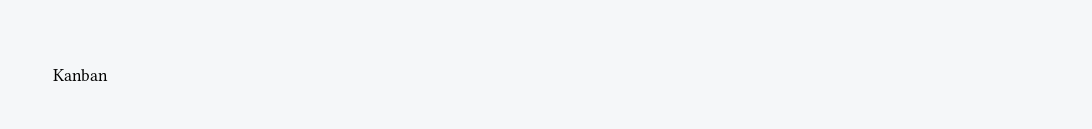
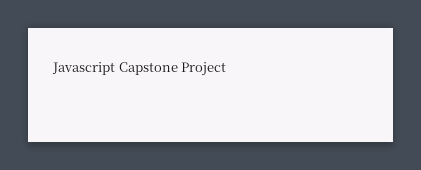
[53,69,108,82] Kanban -> [52,62,227,76] Javascript Capstone Project

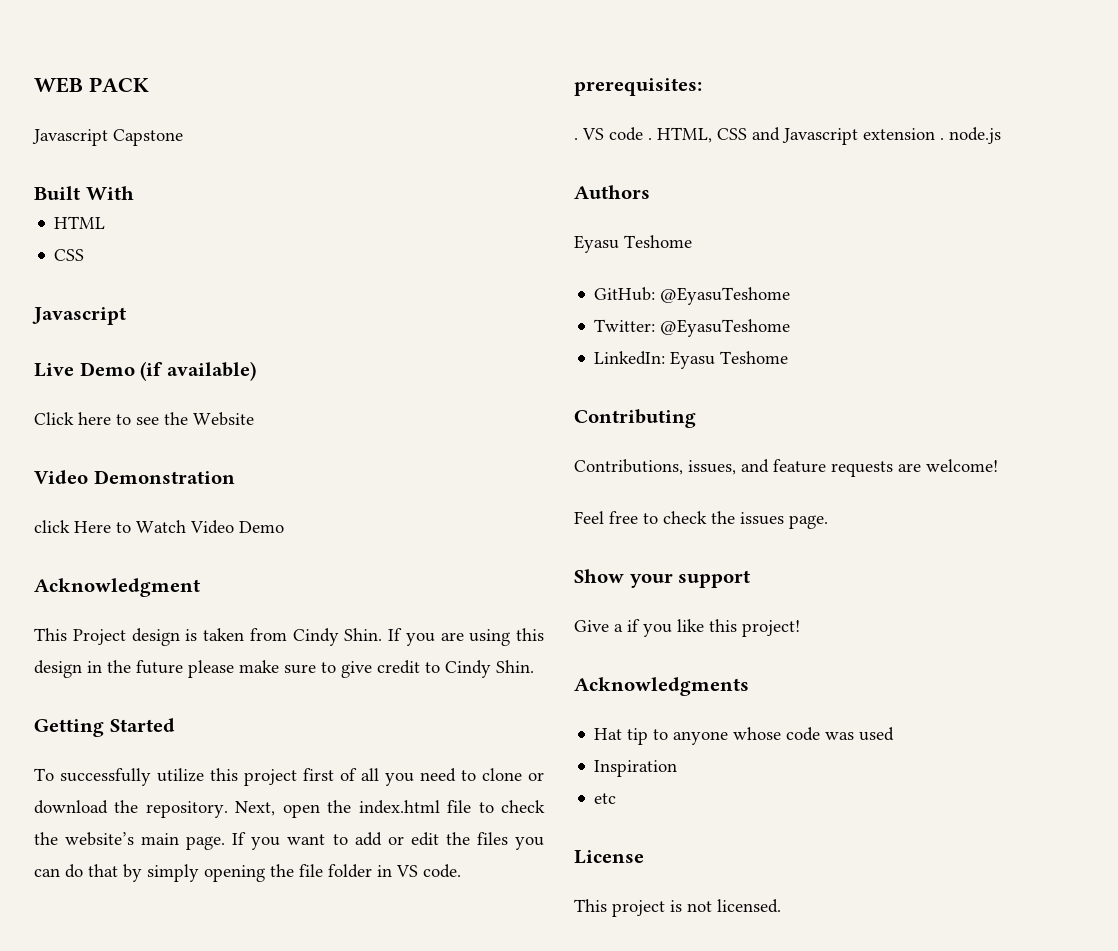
(52, 68) none -> [34,77,149,93] WEB PACK //
[181,62,227,76] Project -> [34,186,134,200] [54,216,106,229] [54,249,85,261] [32,307,126,325] [34,361,256,381] [34,412,254,426] [34,470,235,484] [34,520,284,534] [34,578,200,597] [34,628,544,646] [34,660,534,678] [34,718,175,737] [34,768,544,786] [34,800,546,818] [34,832,545,850] [34,864,461,882] [574,78,702,96] [574,127,1001,145] [574,185,650,199] [574,235,692,253] [594,287,791,305] [594,319,791,337] [594,351,789,369] [574,409,696,428] [574,459,998,477] [574,511,828,529] [574,569,751,588] [574,619,800,637] [574,677,749,696] [594,727,895,745] [594,760,678,777] [594,793,617,804] [574,850,644,864] [574,899,781,917] // Built With // HTML // CSS // Javascript // Live Demo (if available) // Click here to see the Website // Video Demonstration // click Here to Watch Video Demo // Acknowledgment // This Project design is taken from Cindy Shin. If you are using this design in the future please make sure to give credit to Cindy Shin. // Getting Started // To successfully utilize this project first of all you need to clone or download the repository. Next, open the index.html file to check the website’s main page. If you want to add or edit the files you can do that by simply opening the file folder in VS code. // prerequisites: // . VS code . HTML, CSS and Javascript extension . node.js // Authors // Eyasu Teshome // GitHub: @EyasuTeshome // Twitter: @EyasuTeshome // LinkedIn: Eyasu Teshome // Contributing // Contributions, issues, and feature requests are welcome! // Feel free to check the issues page. // Show your support // Give a if you like this project! // Acknowledgments // Hat tip to anyone whose code was used // Inspiration // etc // License // This project is not licensed.

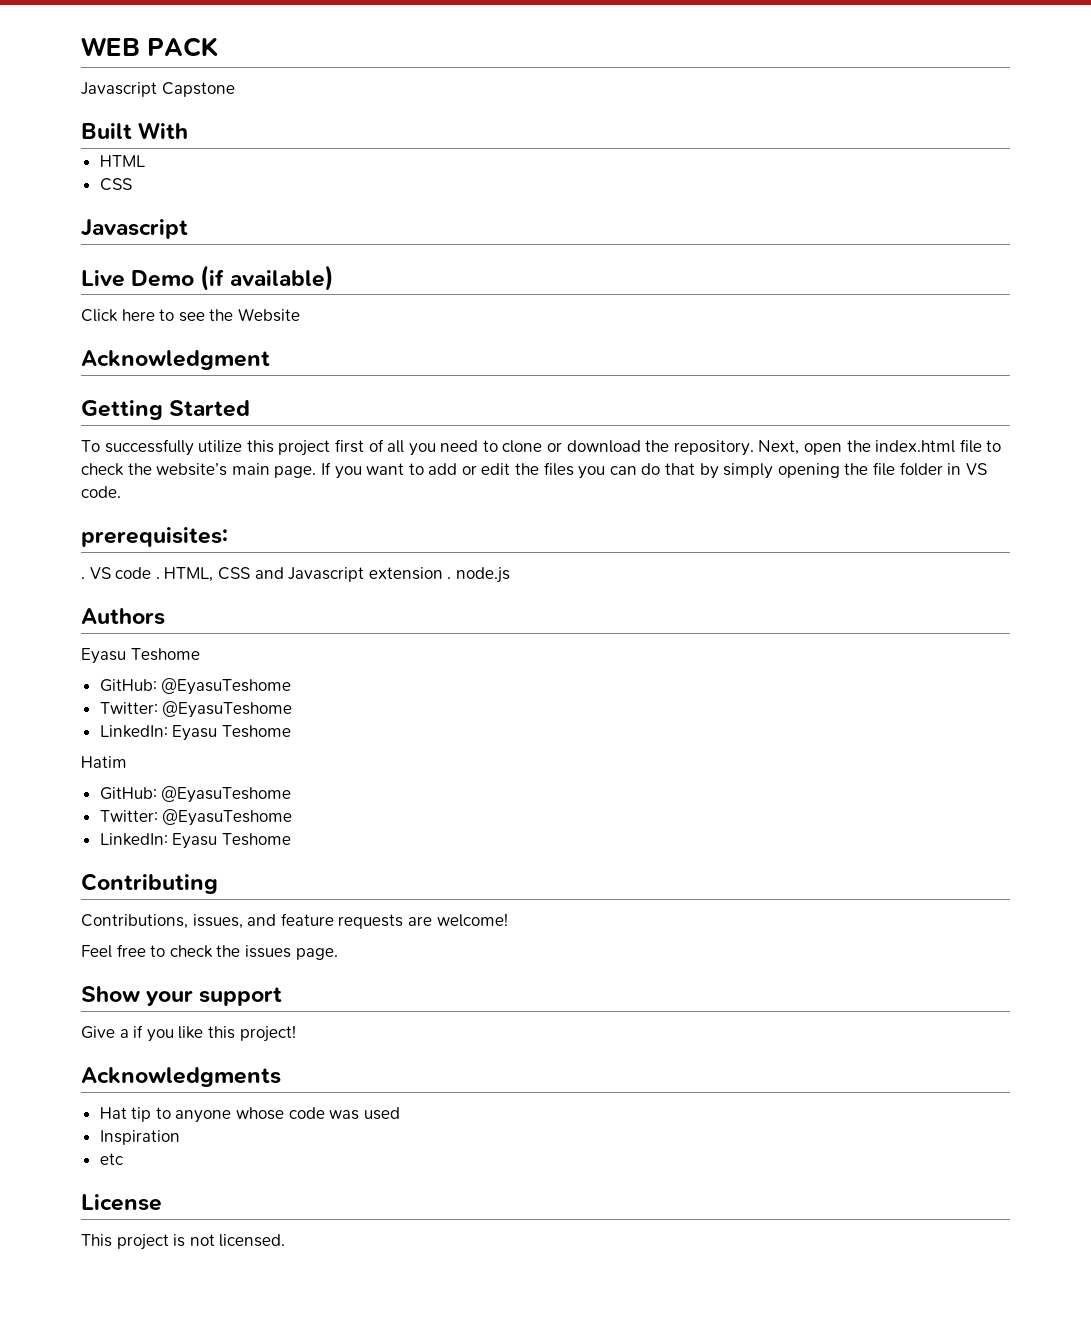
[34,470,235,484] [34,520,284,534] [34,578,200,597] [34,628,544,646] [34,660,534,678] Video Demonstration // click Here to Watch Video Demo // Acknowledgment // This Project design is taken from Cindy Shin. If you are using this design in the future please make sure to give credit to Cindy Shin. -> [81,350,270,370] Acknowledgment
(789, 357) none -> [81,756,127,768] [99,786,292,803] [99,809,293,826] [99,833,291,849] // Hatim // GitHub: @EyasuTeshome // Twitter: @EyasuTeshome // LinkedIn: Eyasu Teshome

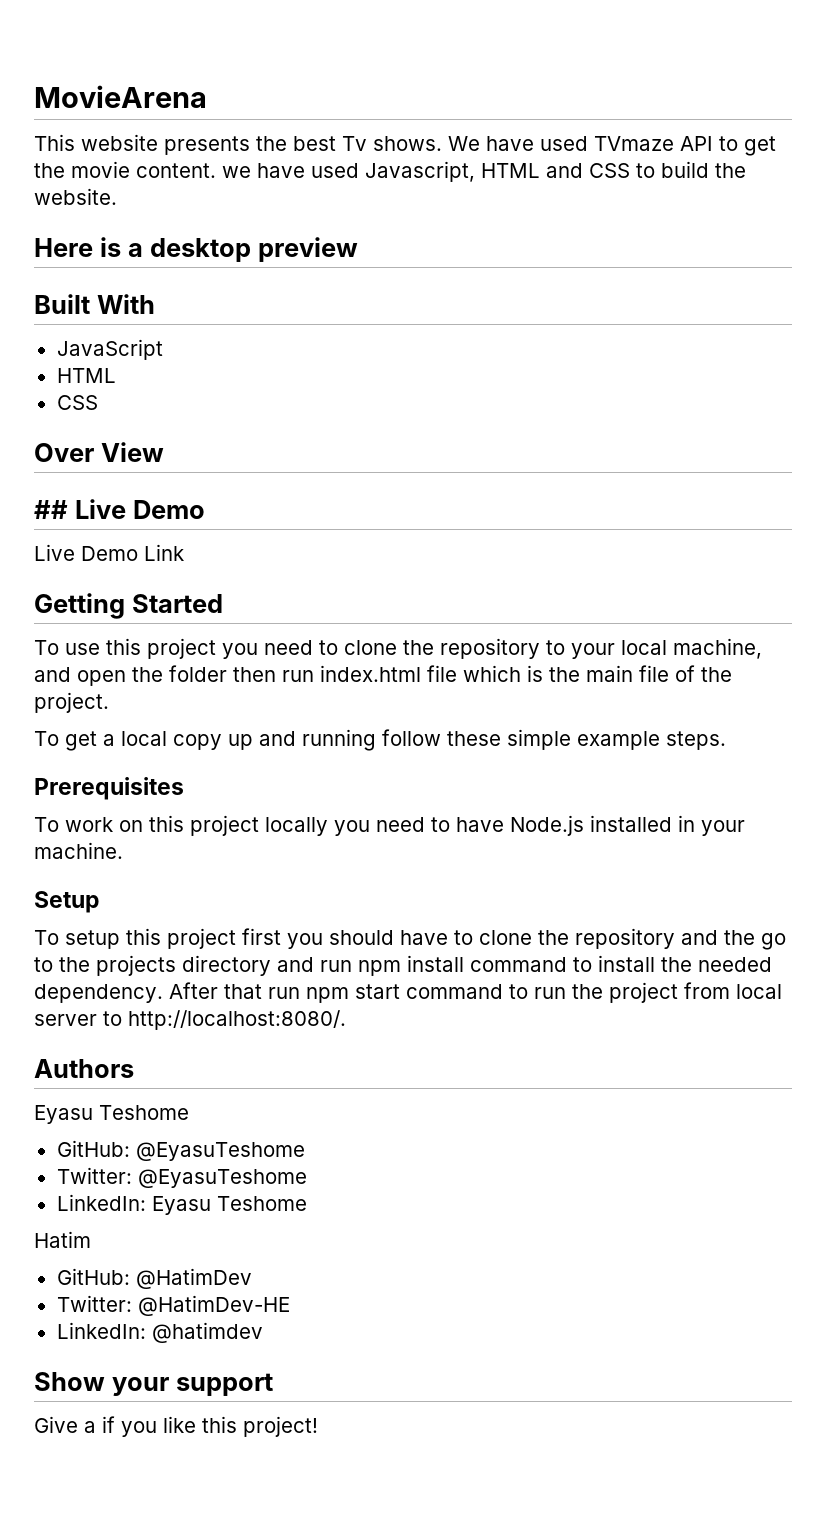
[81,37,219,57] [81,82,235,97] WEB PACK // Javascript Capstone -> [34,85,207,108] [34,134,776,156] [34,161,746,182] [34,188,117,205] [34,237,358,262] MovieArena // This website presents the best Tv shows. We have used TVmaze API to get the movie content. we have used Javascript, HTML and CSS to build the website. // Here is a desktop preview
(189, 130) none -> [56,339,163,360] // JavaScript
[81,219,188,239] [81,265,334,291] [81,308,300,322] [81,350,270,370] [81,400,251,420] [81,439,1002,456] [81,462,987,479] [81,486,121,498] [81,527,228,547] [81,567,510,583] Javascript // Live Demo (if available) // Click here to see the Website // Acknowledgment // Getting Started // To successfully utilize this project first of all you need to clone or download the repository. Next, open the index.html file to check the website’s main page. If you want to add or edit the files you can do that by simply opening the file folder in VS code. // prerequisites: // . VS code . HTML, CSS and Javascript extension . node.js -> [34,442,164,462] [34,499,205,519] [34,544,184,561] [34,593,223,619] [34,638,762,659] [34,665,732,686] [34,692,109,713] [34,729,726,751] [34,777,184,800] [34,815,745,836] [34,842,123,859] [34,891,100,913] [34,928,786,950] [34,955,772,976] [34,982,782,1003] [34,1010,346,1030] Over View // ## Live Demo // Live Demo Link // Getting Started // To use this project you need to clone the repository to your local machine, and open the folder then run index.html file which is the main file of the project. // To get a local copy up and running follow these simple example steps. // Prerequisites // To work on this project locally you need to have Node.js installed in your machine. // Setup // To setup this project first you should have to clone the repository and the go to the projects directory and run npm install command to install the needed dependency. After that run npm start command to run the project from local server to http://localhost:8080/.
[161,786,292,803] [99,809,293,826] [99,833,291,849] [81,873,218,894] [81,913,508,929] [81,944,338,960] @EyasuTeshome // Twitter: @EyasuTeshome // LinkedIn: Eyasu Teshome // Contributing // Contributions, issues, and feature requests are welcome! // Feel free to check the issues page. -> [135,1268,252,1289] [56,1295,290,1316] [56,1322,263,1343] @HatimDev // Twitter: @HatimDev-HE // LinkedIn: @hatimdev
[81,1067,281,1087] [99,1107,400,1123] [99,1130,180,1145] [99,1153,123,1165] [81,1194,162,1211] [81,1234,286,1250] // Acknowledgments // Hat tip to anyone whose code was used // Inspiration // etc // License // This project is not licensed. -> (318, 1426) none

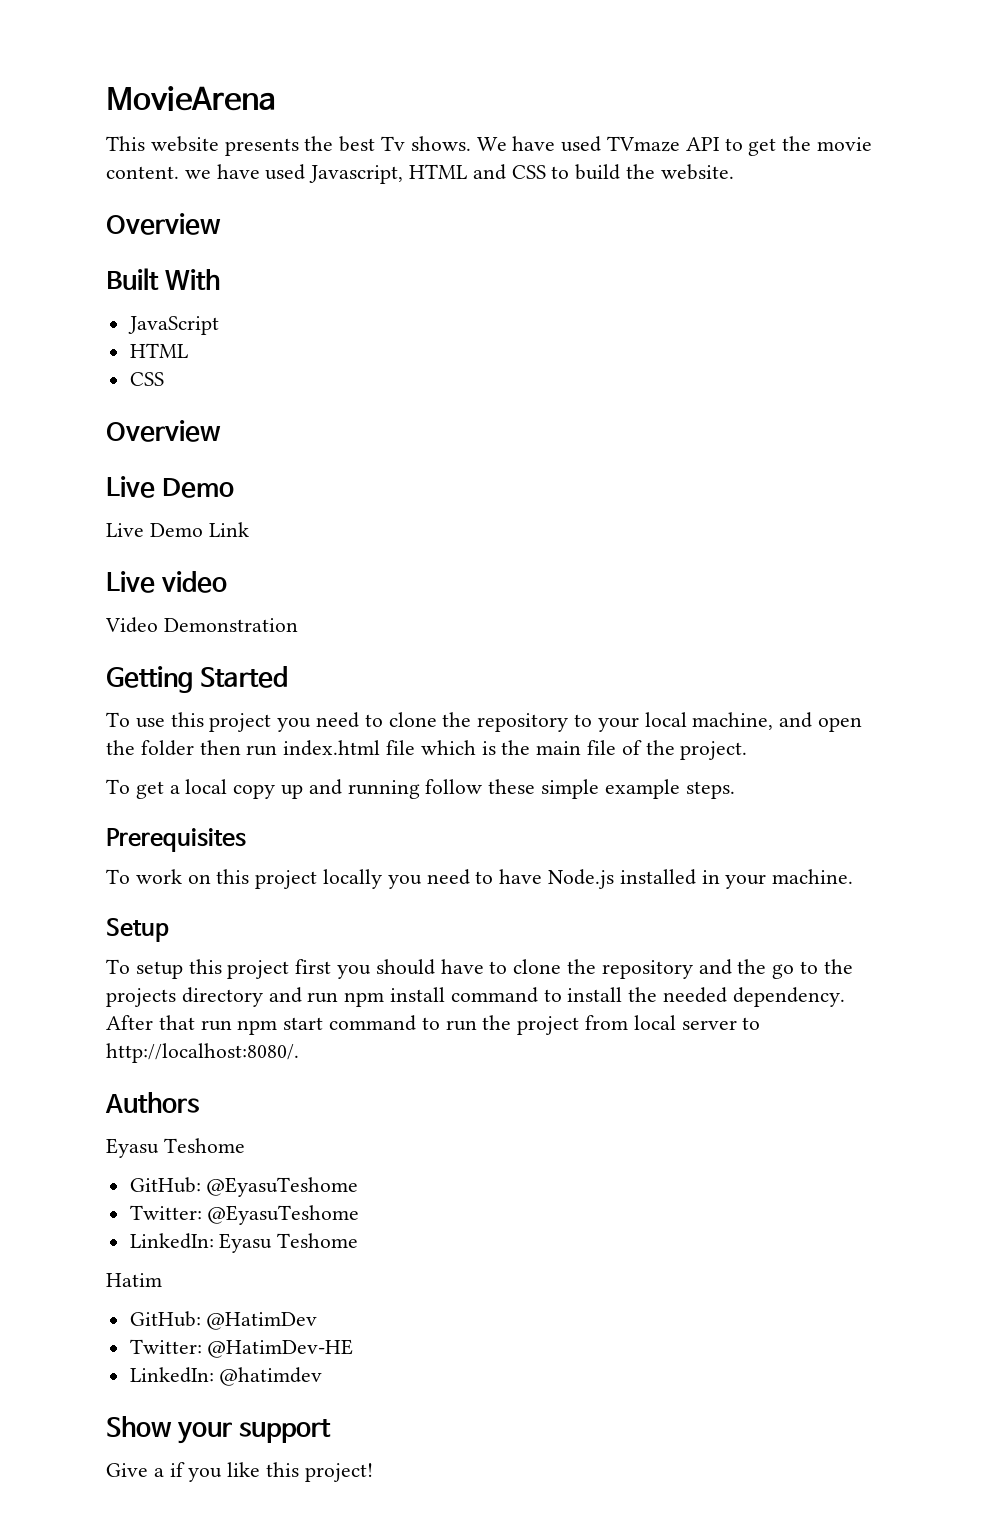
[34,237,358,262] Here is a desktop preview -> [106,213,221,235] Overview
[34,442,164,462] [34,500,68,519] Over View // ## -> [106,420,221,442] Overview //
(184, 552) none -> [106,571,228,593] [105,617,298,633] // Live video // Video Demonstration

